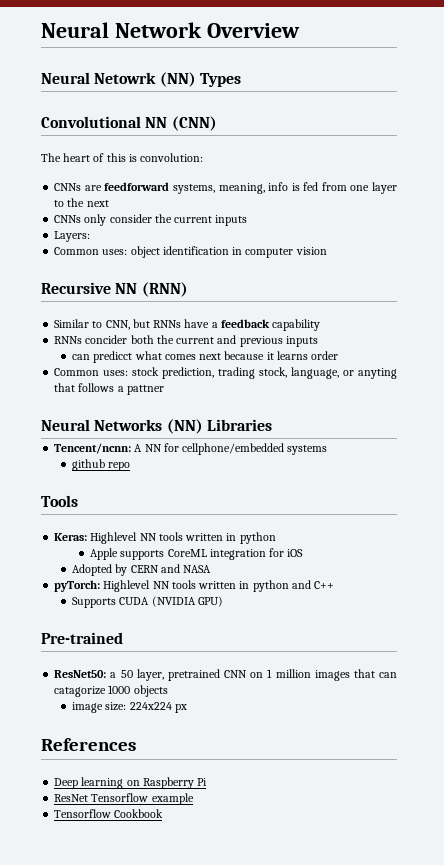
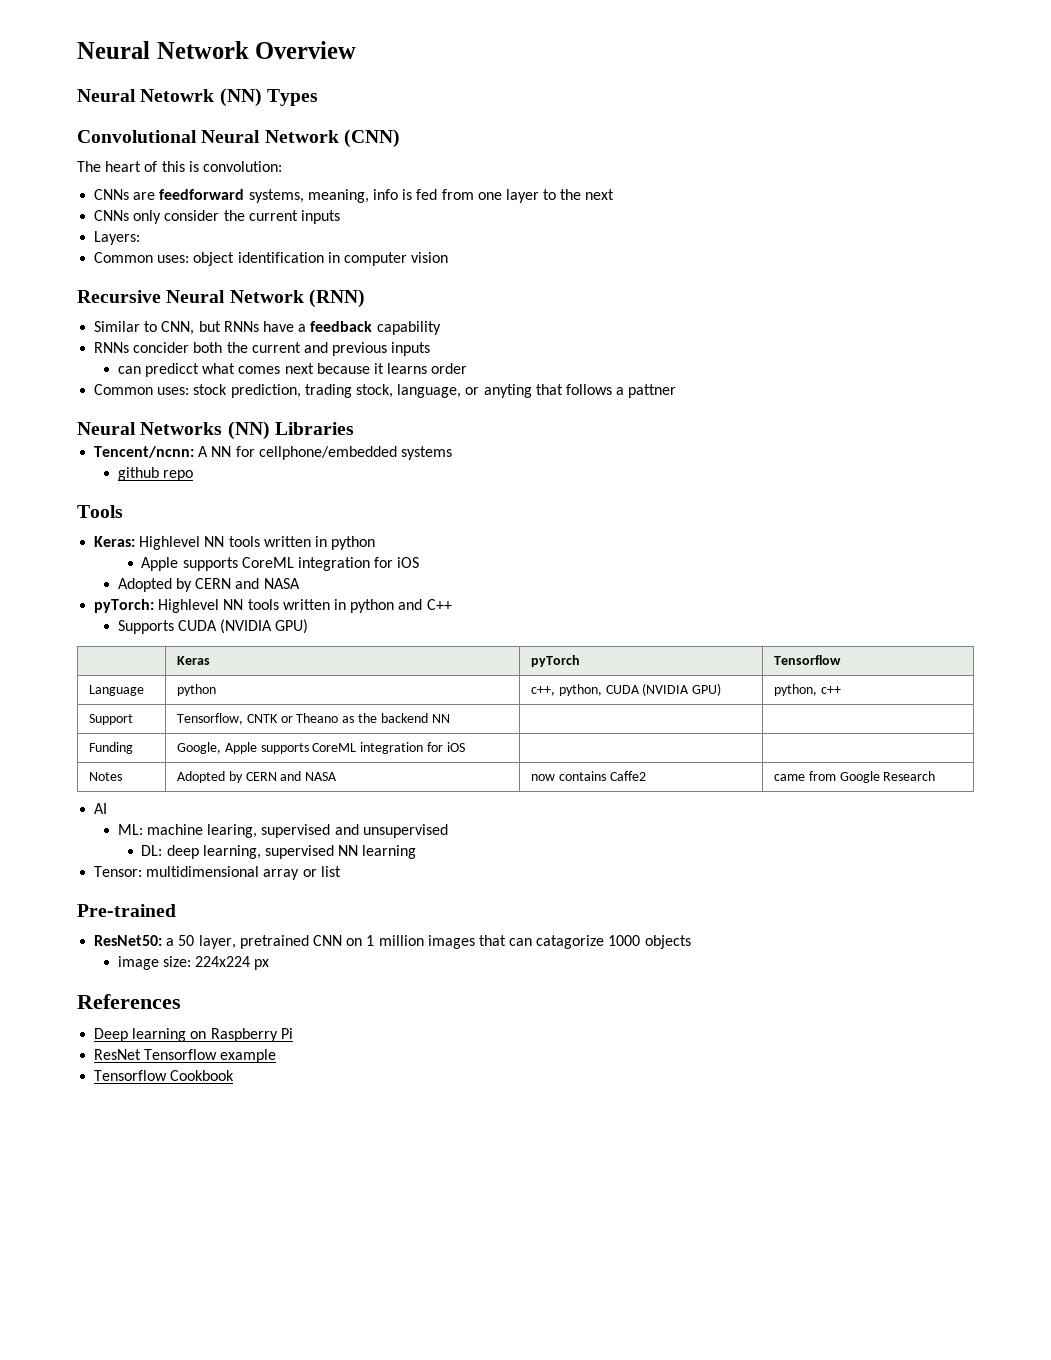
[145,117,168,128] NN -> [201,130,339,143] Neural Network
[115,283,138,294] NN -> [166,290,304,303] Neural Network
(223, 601) none -> [177,656,211,665] [531,655,581,667] [774,655,842,665] [89,685,145,696] [177,684,217,696] [531,683,722,696] [774,684,841,696] [89,714,134,725] [177,713,450,725] [89,742,134,754] [177,742,465,754] [89,772,123,781] [177,771,338,783] [531,771,646,781] [774,771,936,783] [94,803,108,814] [117,824,448,838] [141,845,417,859] [94,866,341,880] // | Keras | pyTorch | Tensorflow // Language | python | c++, python, CUDA (NVIDIA GPU) | python, c++ // Support | Tensorflow, CNTK or Theano as the backend NN | | // Funding | Google, Apple supports CoreML integration for iOS | | // Notes | Adopted by CERN and NASA | now contains Caffe2 | came from Google Research // AI // ML: machine learing, supervised and unsupervised // DL: deep learning, supervised NN learning // Tensor: multidimensional array or list

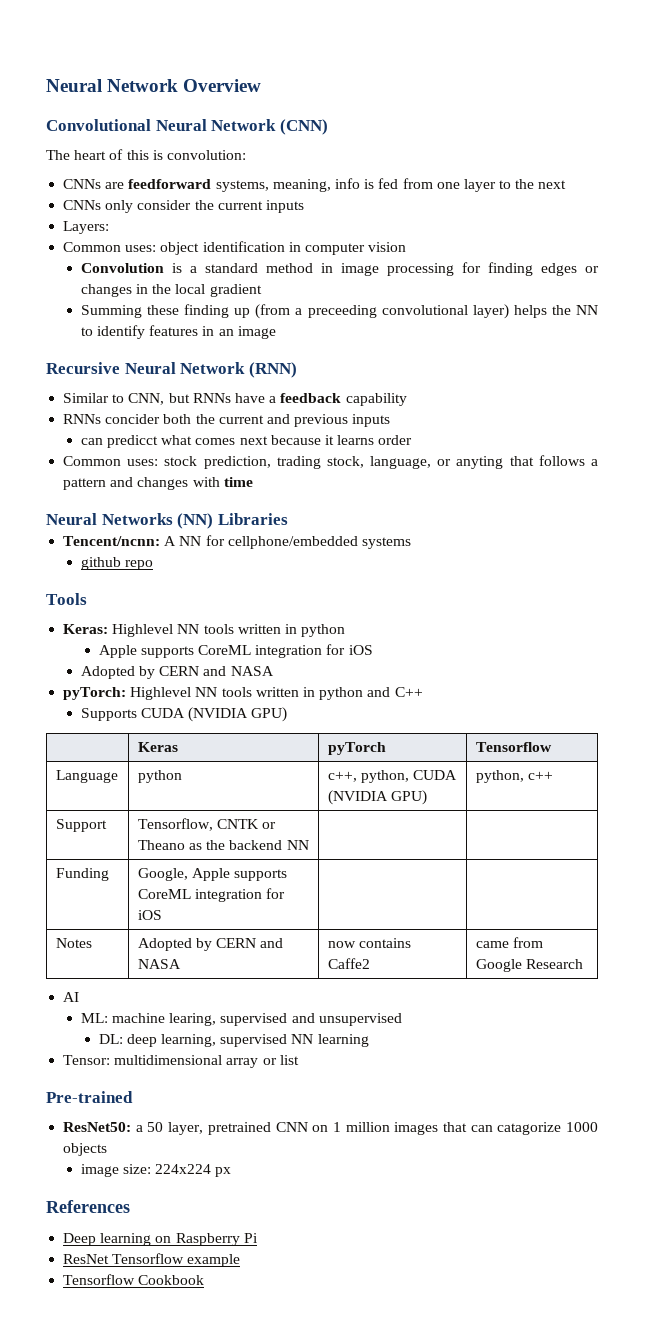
[77,88,318,107] // Neural Netowrk (NN) Types -> (262, 85) none
(449, 257) none -> [80,262,599,276] [80,284,262,297] [80,304,598,319] [80,325,276,339] // Convolution is a standard method in image processing for finding edges or changes in the local gradient // Summing these finding up (from a preceeding convolutional layer) helps the NN to identify features in an image
[628,384,677,398] pattner -> [63,477,253,490] pattern and changes with time

